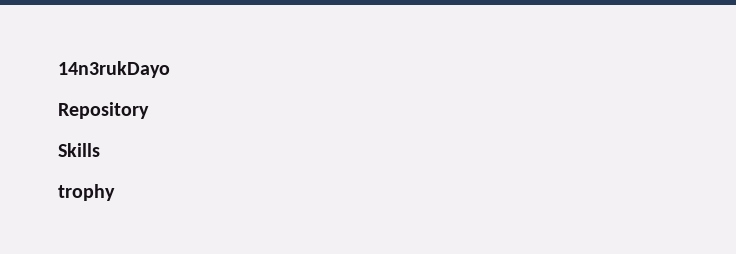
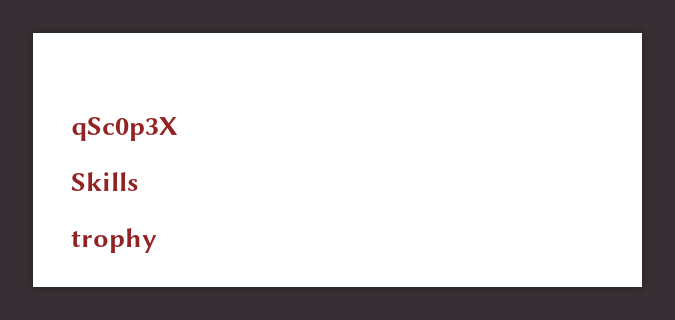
[58,61,170,78] [58,102,149,119] 14n3rukDayo // Repository -> [71,117,178,141] qSc0p3X

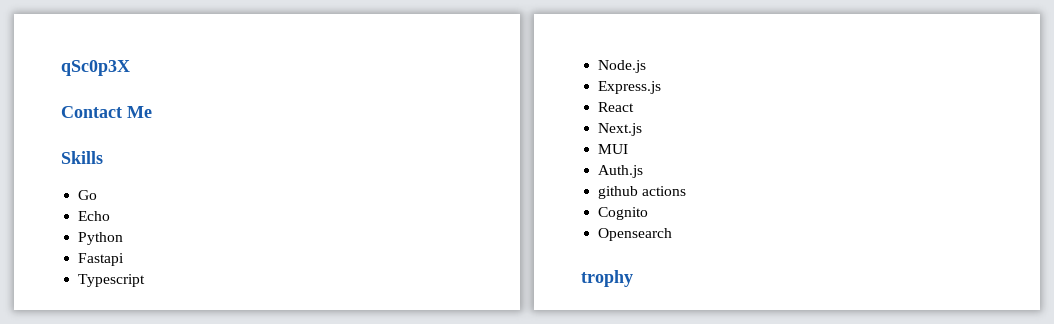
(178, 129) none -> [61,106,152,118] // Contact Me
(139, 181) none -> [78,190,98,200] [78,211,111,221] [78,232,124,245] [78,253,125,266] [78,274,146,287] [598,60,647,73] [598,81,662,94] [598,102,635,112] [598,123,643,136] [598,144,629,154] [598,165,644,178] [598,186,687,199] [598,207,649,220] [598,228,673,241] // Go // Echo // Python // Fastapi // Typescript // Node.js // Express.js // React // Next.js // MUI // Auth.js // github actions // Cognito // Opensearch

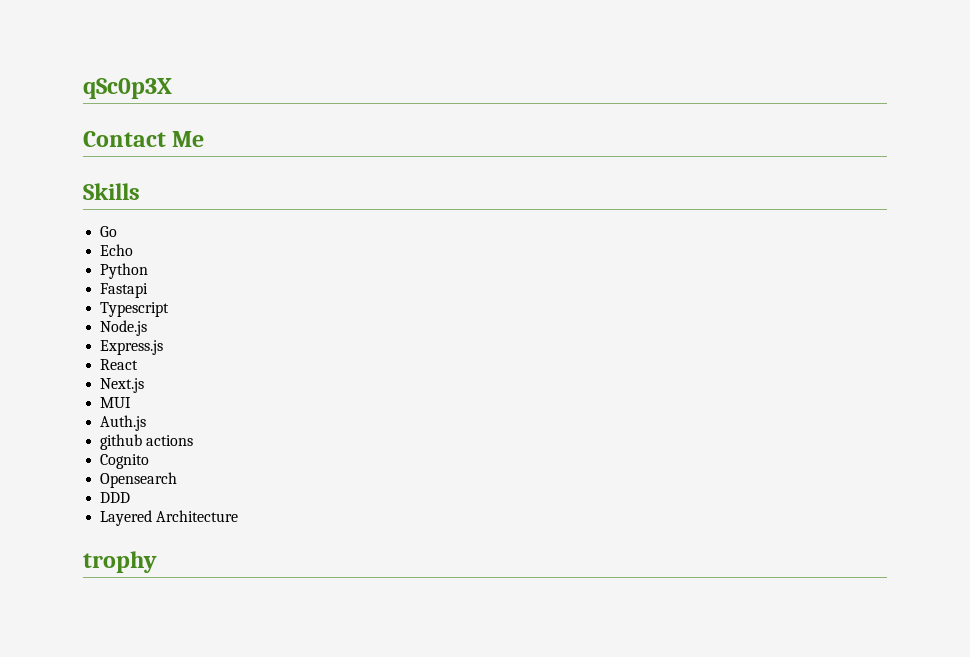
(673, 234) none -> [100,492,131,503] [100,510,239,526] // DDD // Layered Architecture

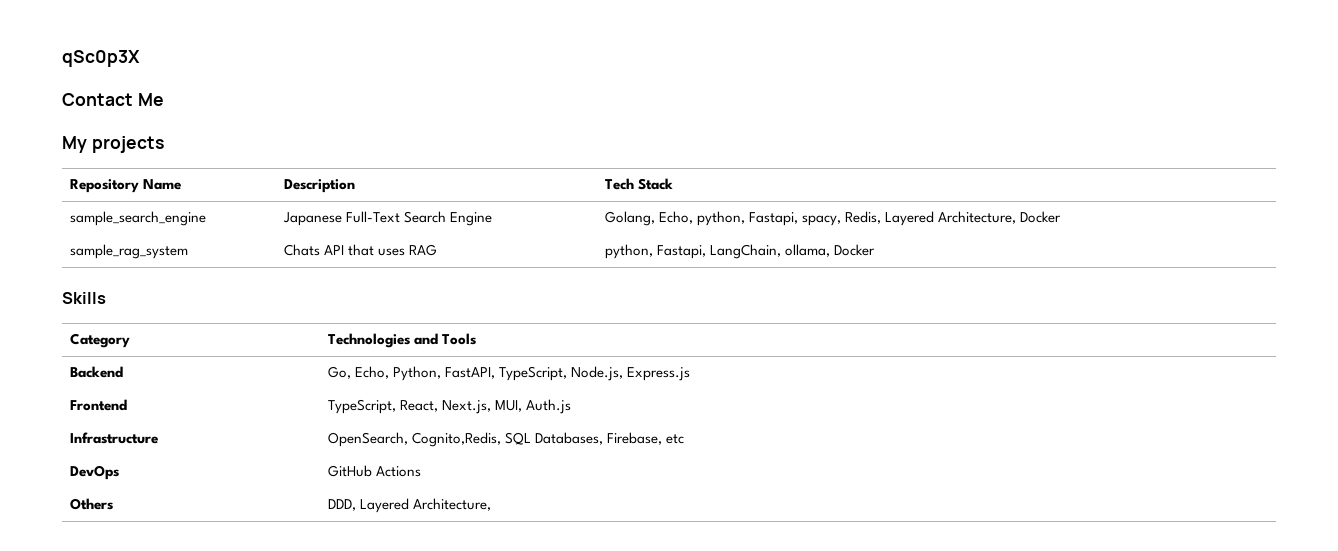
[83,183,140,200] [100,226,118,237] [100,244,134,256] [100,263,149,279] [100,283,149,298] [100,302,170,317] [100,320,148,336] [100,340,164,355] [100,359,139,370] [100,378,145,393] [100,397,132,408] [100,415,147,431] [100,434,194,450] [100,454,150,469] [100,472,178,488] [100,492,131,503] [100,510,239,526] [83,551,157,573] Skills // Go // Echo // Python // Fastapi // Typescript // Node.js // Express.js // React // Next.js // MUI // Auth.js // github actions // Cognito // Opensearch // DDD // Layered Architecture // trophy -> [62,136,164,153] [69,179,181,193] [283,179,355,193] [604,178,673,190] [69,211,206,226] [282,211,492,226] [604,211,1062,226] [69,244,188,259] [283,244,437,256] [604,244,875,259] [62,292,106,304] [69,333,130,348] [327,333,476,348] [69,366,123,378] [327,366,690,381] [69,399,127,411] [327,399,571,414] [69,432,158,444] [327,432,684,447] [69,465,119,480] [327,465,421,477] [69,498,113,510] [327,498,491,513] My projects // Repository Name | Description | Tech Stack // sample_search_engine | Japanese Full-Text Search Engine | Golang, Echo, python, Fastapi, spacy, Redis, Layered Architecture, Docker // sample_rag_system | Chats API that uses RAG | python, Fastapi, LangChain, ollama, Docker // Skills // Category | Technologies and Tools // Backend | Go, Echo, Python, FastAPI, TypeScript, Node.js, Express.js // Frontend | TypeScript, React, Next.js, MUI, Auth.js // Infrastructure | OpenSearch, Cognito,Redis, SQL Databases, Firebase, etc // DevOps | GitHub Actions // Others | DDD, Layered Architecture,

